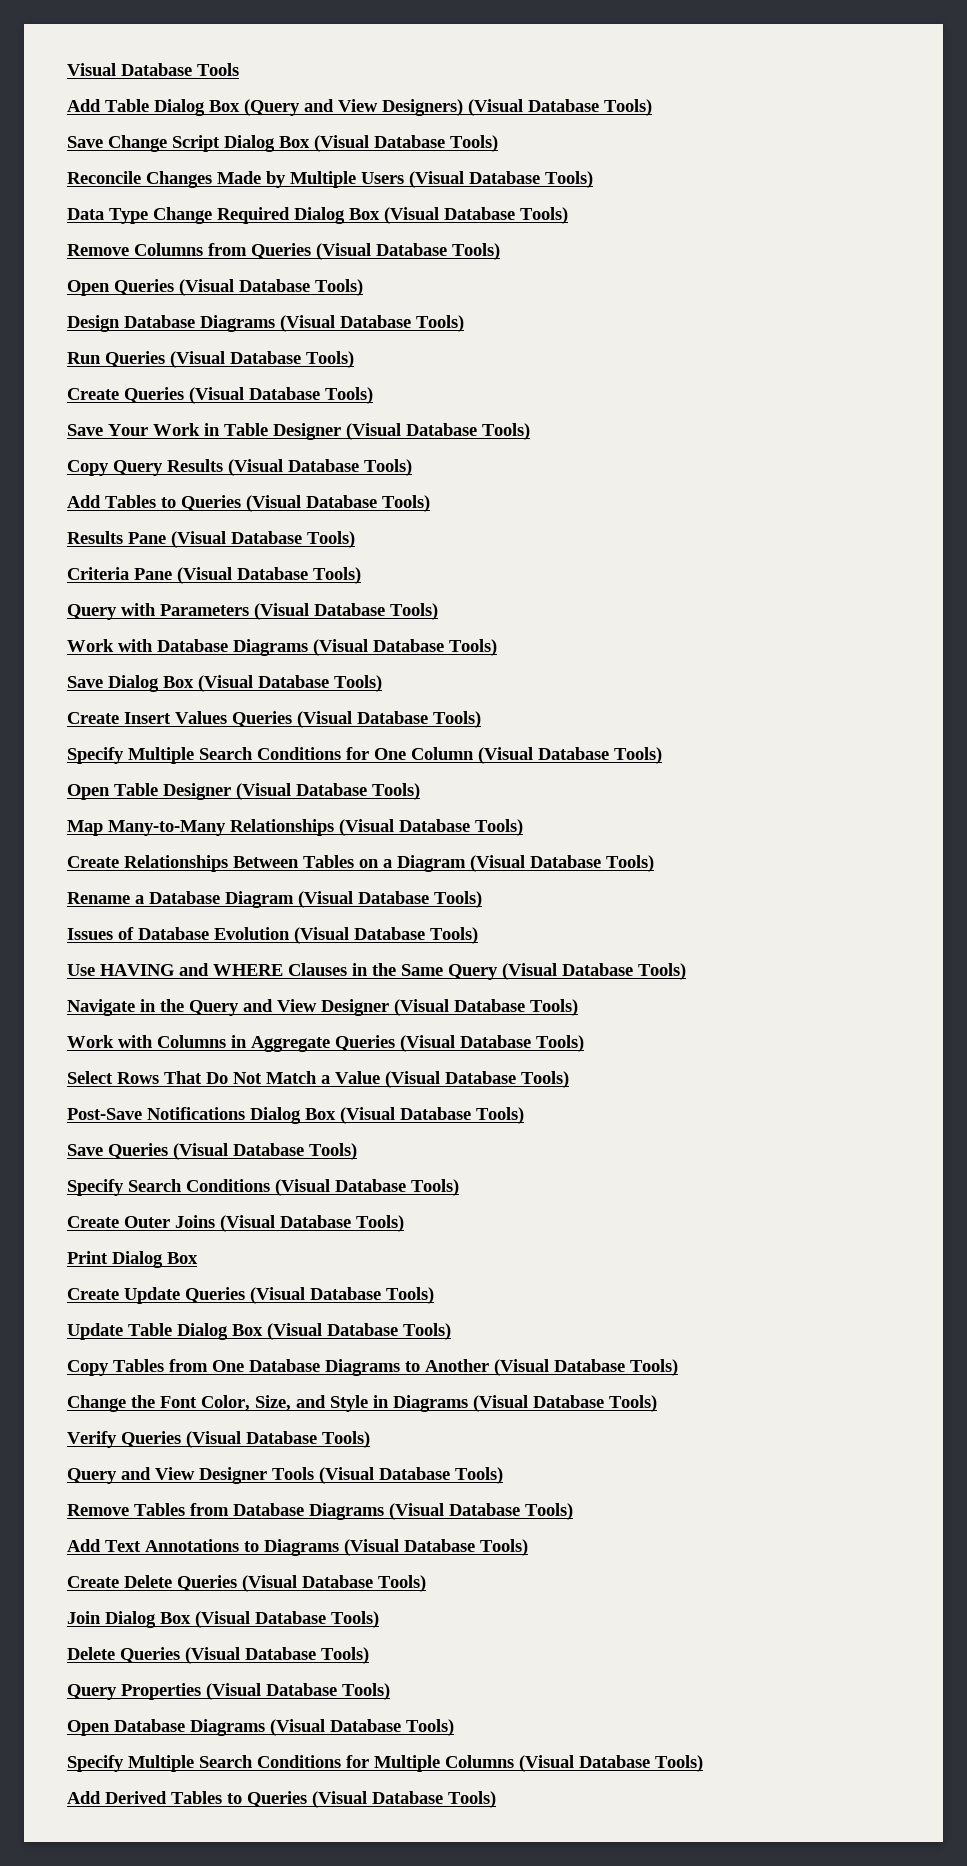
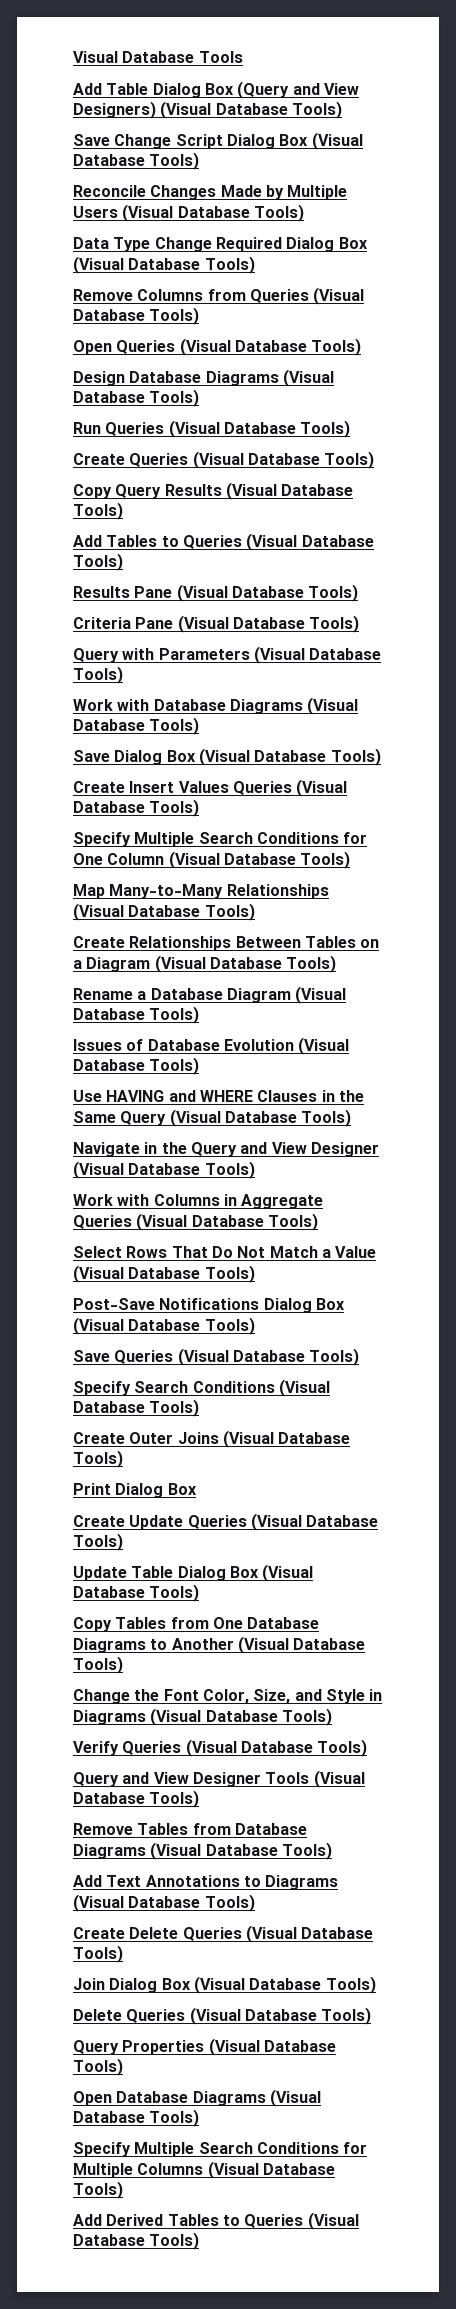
[67,423,530,440] // Save Your Work in Table Designer (Visual Database Tools) -> (375, 460) none
[67,783,420,800] // Open Table Designer (Visual Database Tools) -> (351, 860) none

